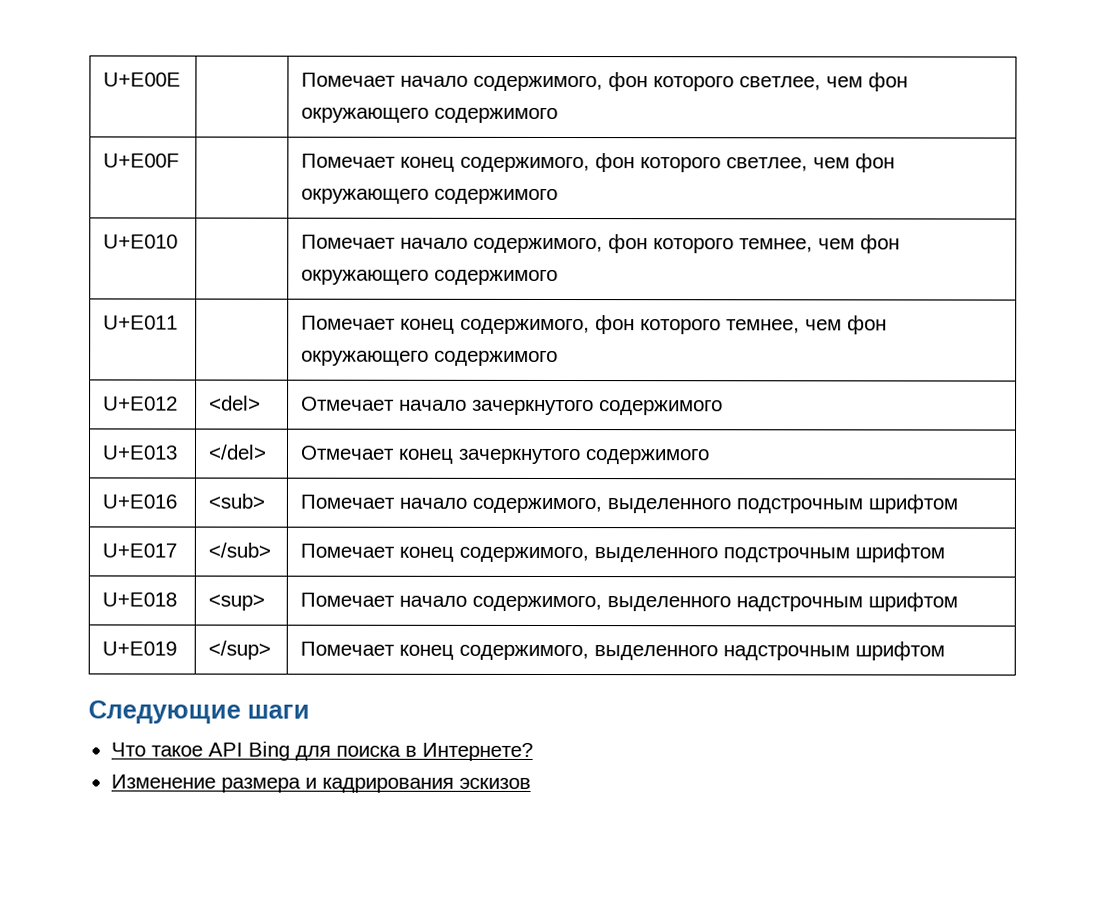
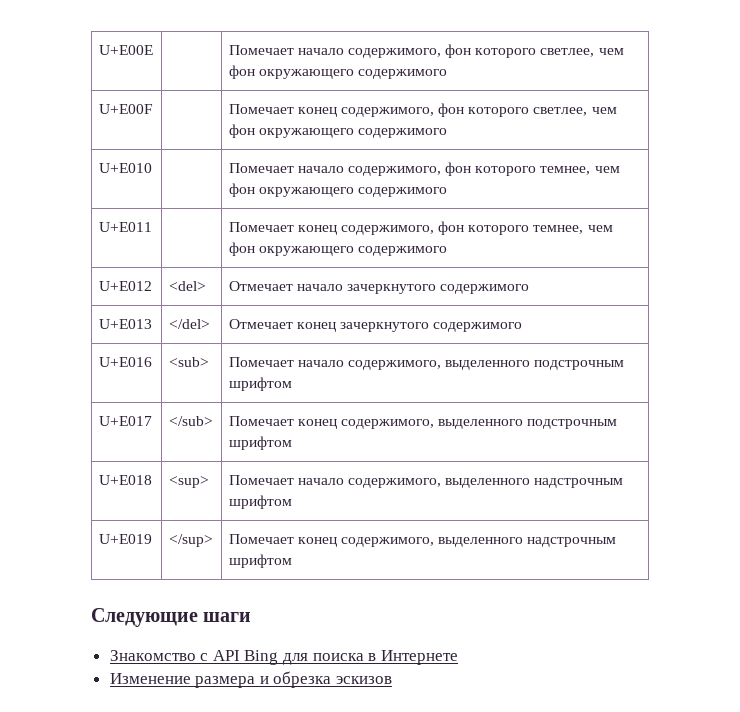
[110,742,203,757] Что такое -> [109,650,209,661] Знакомство с
[421,742,533,761] Интернете? -> [380,650,458,665] Интернете
[321,777,454,793] кадрирования -> [273,671,332,688] обрезка

